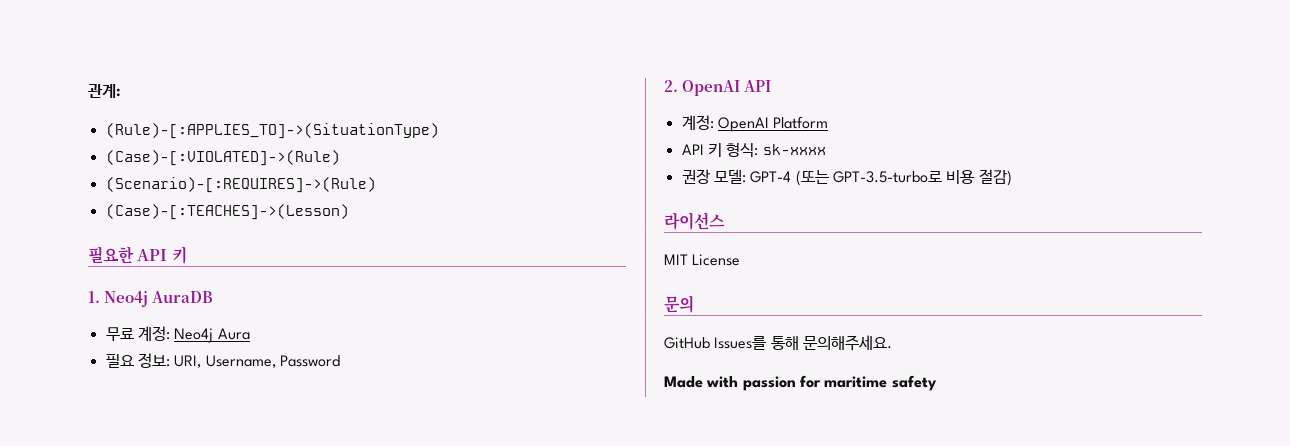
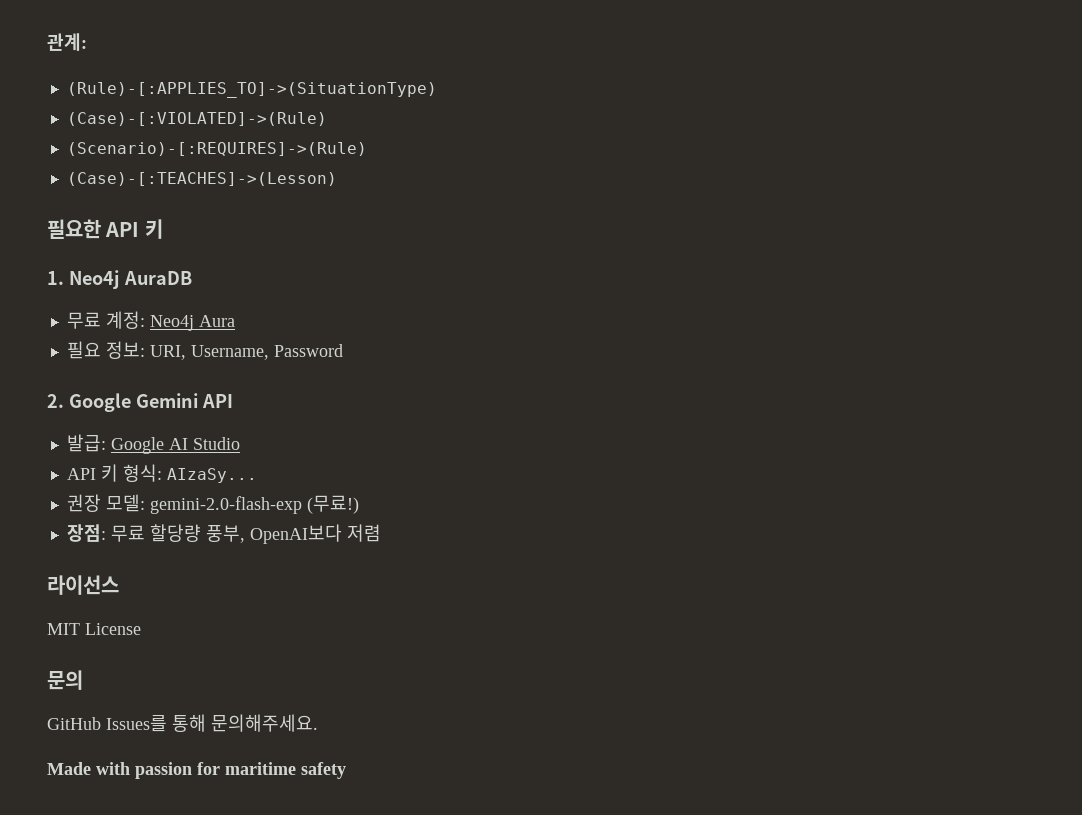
[682,80,741,96] OpenAI -> [68,393,198,412] Google Gemini
[681,115,829,132] 계정: OpenAI Platform -> [66,434,240,454] 발급: Google AI Studio
[762,144,826,155] sk-xxxx -> [166,468,257,483] AIzaSy...
[750,169,1012,186] GPT-4 (또는 GPT-3.5-turbo로 비용 절감) -> [149,495,359,514] [66,524,381,544] gemini-2.0-flash-exp (무료!) // 장점: 무료 할당량 풍부, OpenAI보다 저렴

